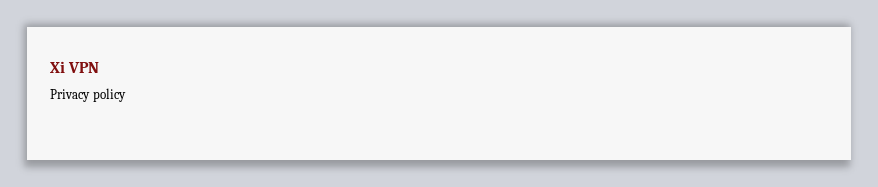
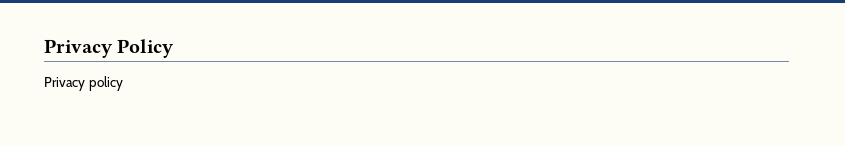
[50,61,100,73] Xi VPN -> [44,39,175,58] Privacy Policy

